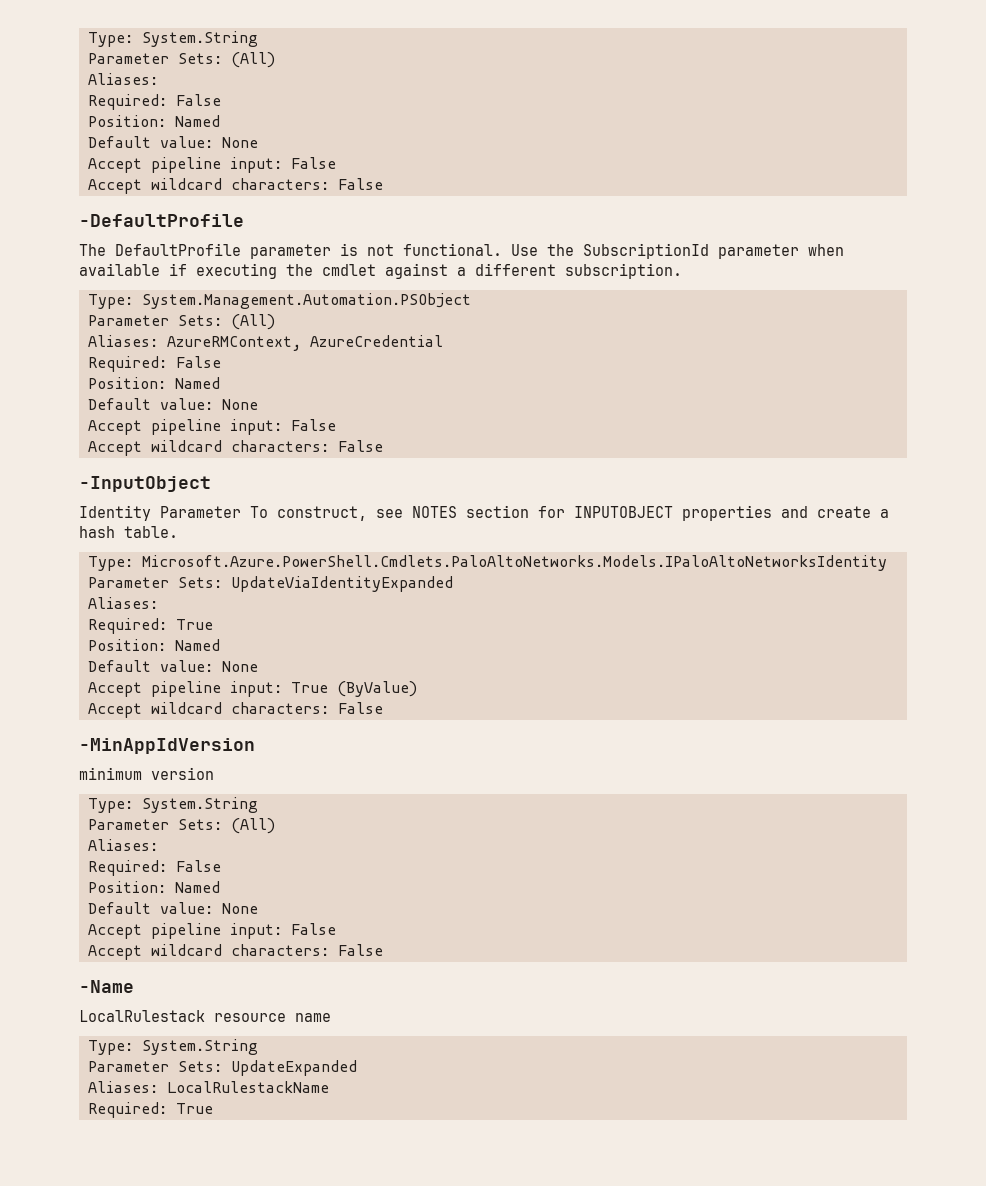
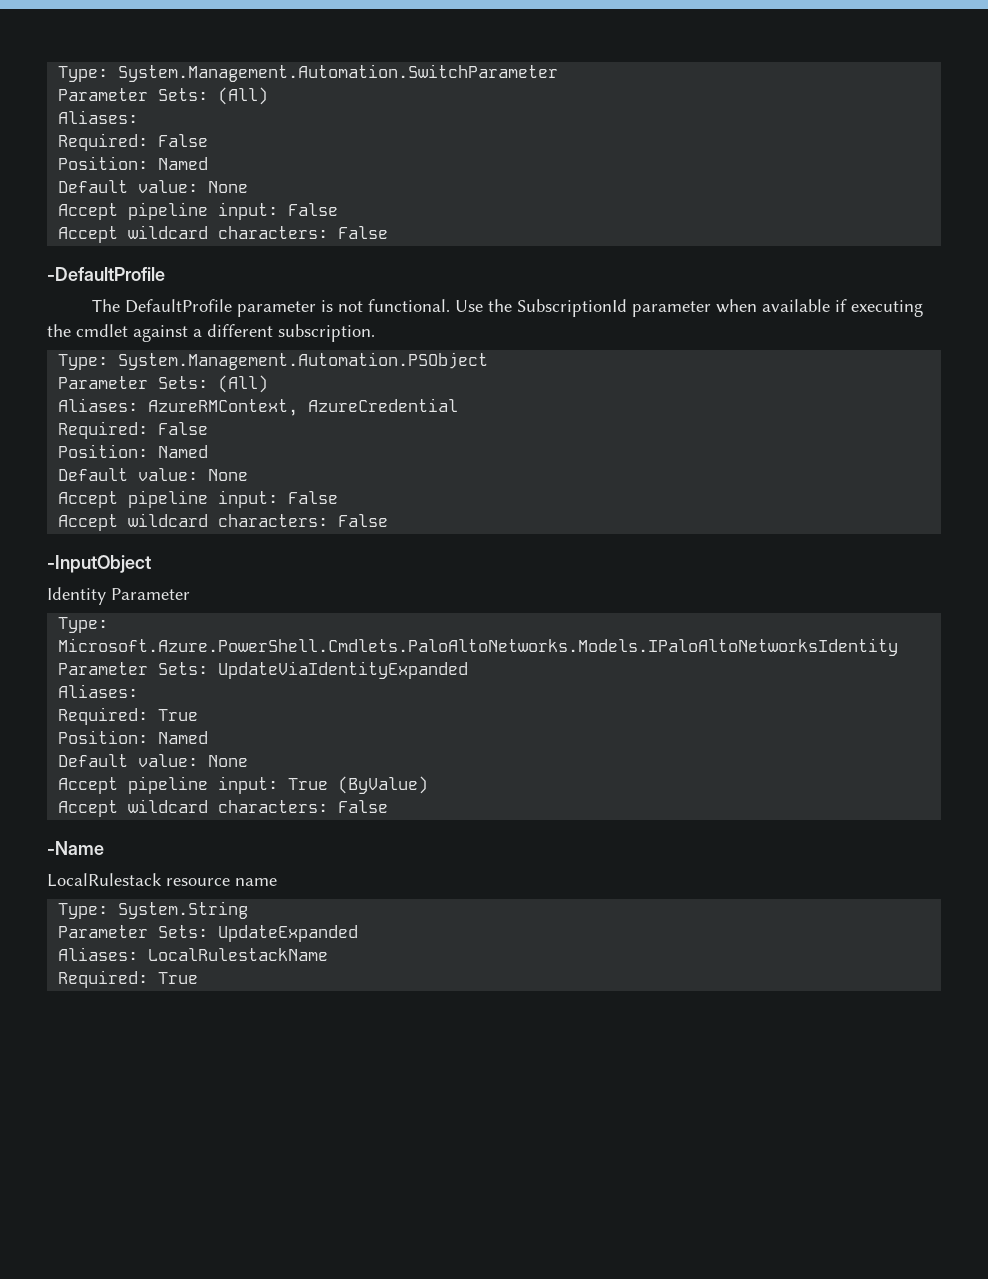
[88,31,258,47] Type: System.String -> [58,64,559,82] Type: System.Management.Automation.SwitchParameter
[250,505,889,521] [79,526,178,538] To construct, see NOTES section for INPUTOBJECT properties and create a hash table. -> (190, 594) none
[79,738,255,754] [79,767,214,780] [88,797,258,813] [88,818,275,834] [88,839,158,851] [88,860,221,876] [88,881,220,893] [88,902,258,914] [88,923,336,939] [88,944,383,960] // -MinAppIdVersion // minimum version // Type: System.String // Parameter Sets: (All) // Aliases: // Required: False // Position: Named // Default value: None // Accept pipeline input: False // Accept wildcard characters: False -> (389, 806) none

